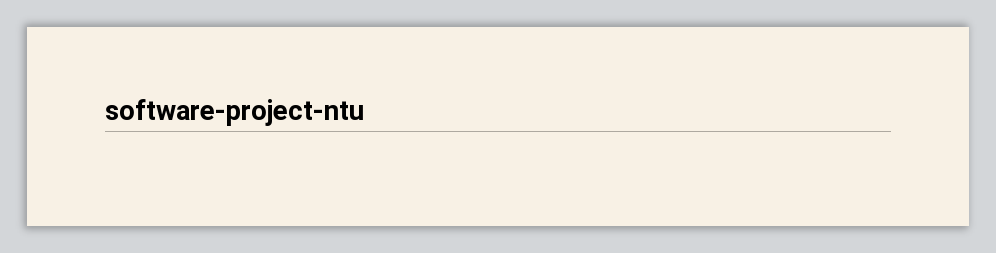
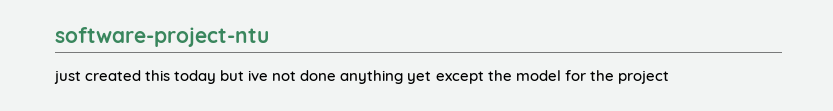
(364, 112) none -> [54,70,669,84] // just created this today but ive not done anything yet except the model for the project

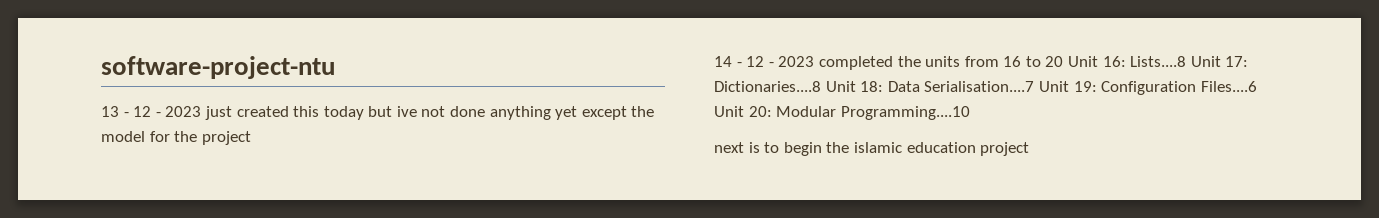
(269, 37) none -> [101,106,202,117] 13 - 12 - 2023
(669, 77) none -> [714,56,1249,70] [714,81,1257,95] [714,106,970,120] [714,142,1030,156] // 14 - 12 - 2023 completed the units from 16 to 20 Unit 16: Lists....8 Unit 17: Dictionaries....8 Unit 18: Data Serialisation....7 Unit 19: Configuration Files....6 Unit 20: Modular Programming....10 // next is to begin the islamic education project

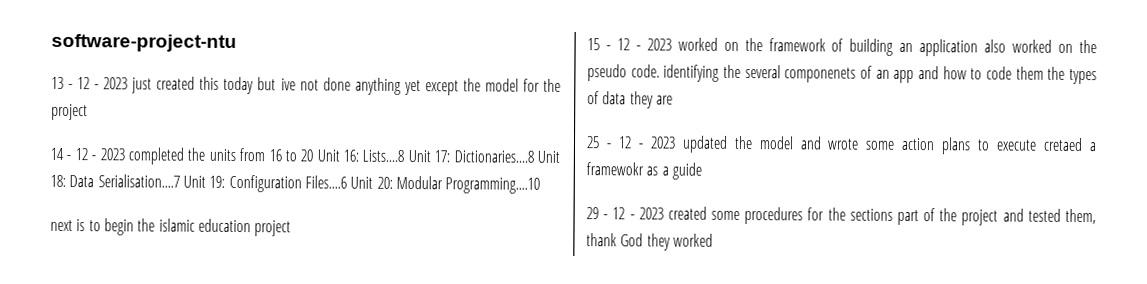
(1030, 149) none -> [587,37,1097,57] [587,64,1097,85] [587,91,673,109] [586,135,1097,155] [586,162,702,180] [586,206,1096,226] [586,233,713,251] // 15 - 12 - 2023 worked on the framework of building an application also worked on the pseudo code. identifying the several componenets of an app and how to code them the types of data they are // 25 - 12 - 2023 updated the model and wrote some action plans to execute cretaed a framewokr as a guide // 29 - 12 - 2023 created some procedures for the sections part of the project and tested them, thank God they worked

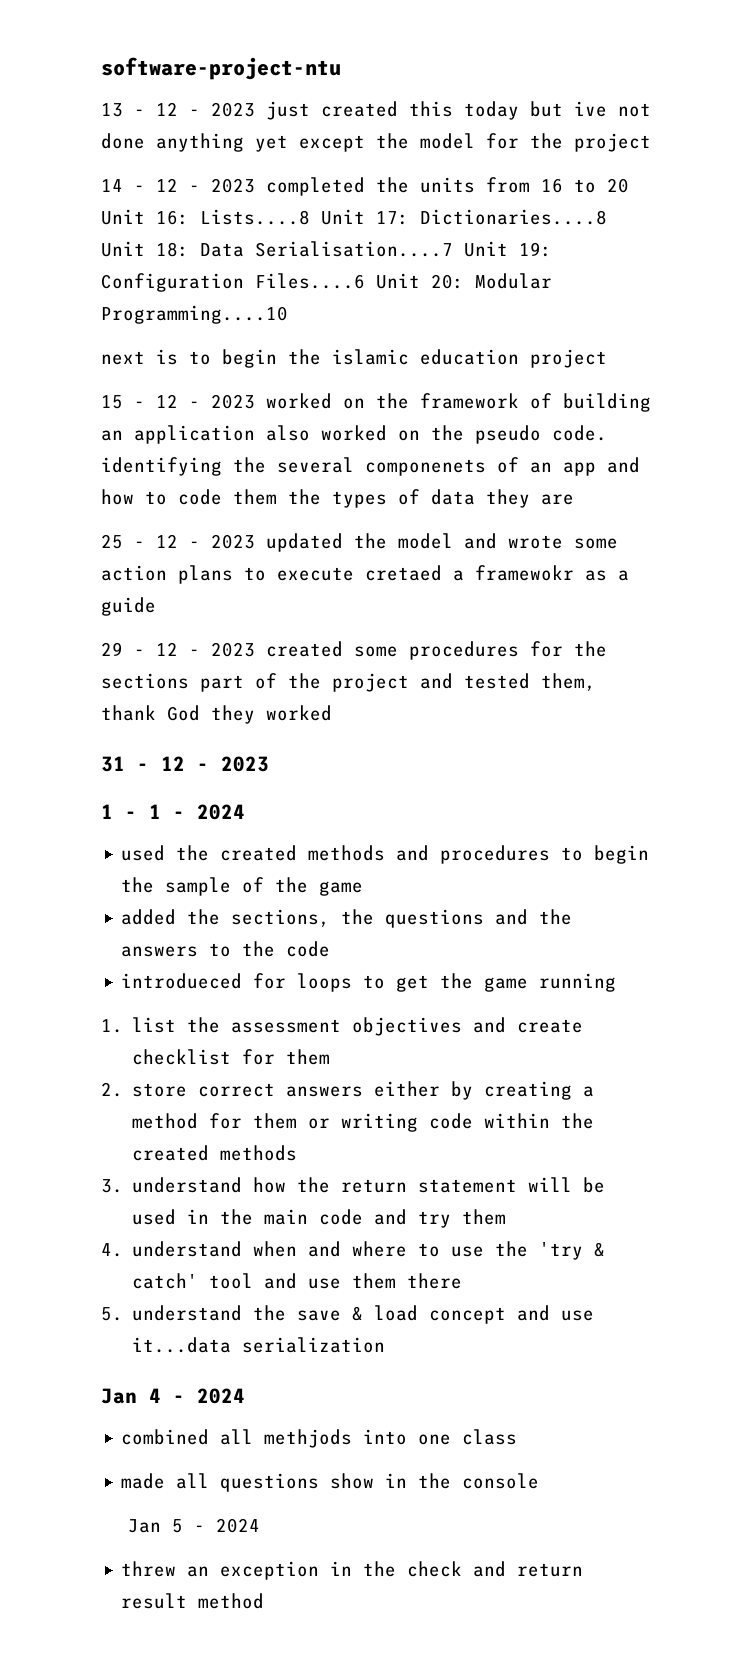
(713, 240) none -> [101,756,269,772] [101,804,245,820] [121,845,650,864] [121,877,364,896] [121,909,573,928] [121,941,331,957] [121,973,617,992] [101,1017,584,1036] [132,1049,331,1065] [101,1081,595,1100] [132,1113,595,1132] [132,1145,298,1161] [101,1177,606,1193] [132,1209,507,1228] [101,1241,606,1260] [132,1273,463,1289] [101,1305,595,1324] [132,1337,386,1353] [101,1388,245,1404] [121,1429,518,1448] [121,1473,540,1492] [128,1518,261,1533] [121,1561,584,1580] [121,1593,265,1609] // 31 - 12 - 2023 // 1 - 1 - 2024 // used the created methods and procedures to begin the sample of the game // added the sections, the questions and the answers to the code // introdueced for loops to get the game running // 1. list the assessment objectives and create checklist for them // 2. store correct answers either by creating a method for them or writing code within the created methods // 3. understand how the return statement will be used in the main code and try them // 4. understand when and where to use the 'try & catch' tool and use them there // 5. understand the save & load concept and use it...data serialization // Jan 4 - 2024 // combined all methjods into one class // made all questions show in the console // Jan 5 - 2024 // threw an exception in the check and return result method

